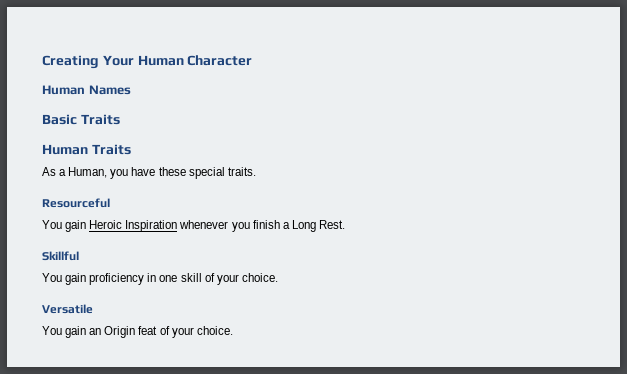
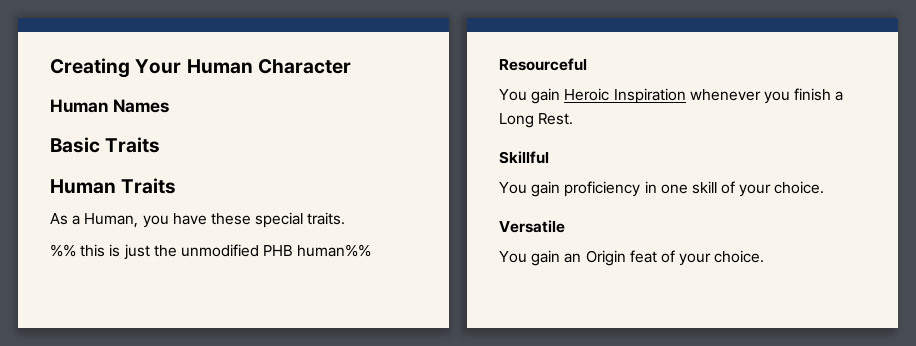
(256, 171) none -> [50,244,372,260] // %% this is just the unmodified PHB human%%

